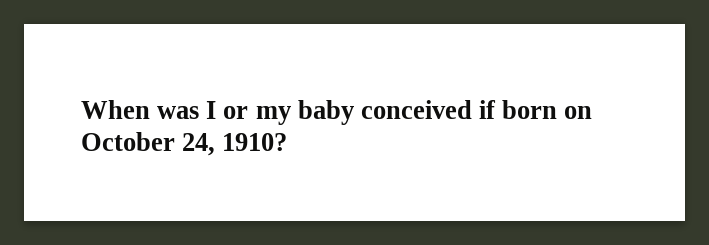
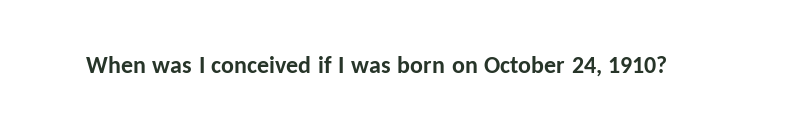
[223,100,497,125] or my baby conceived if -> [211,56,391,73] conceived if I was

